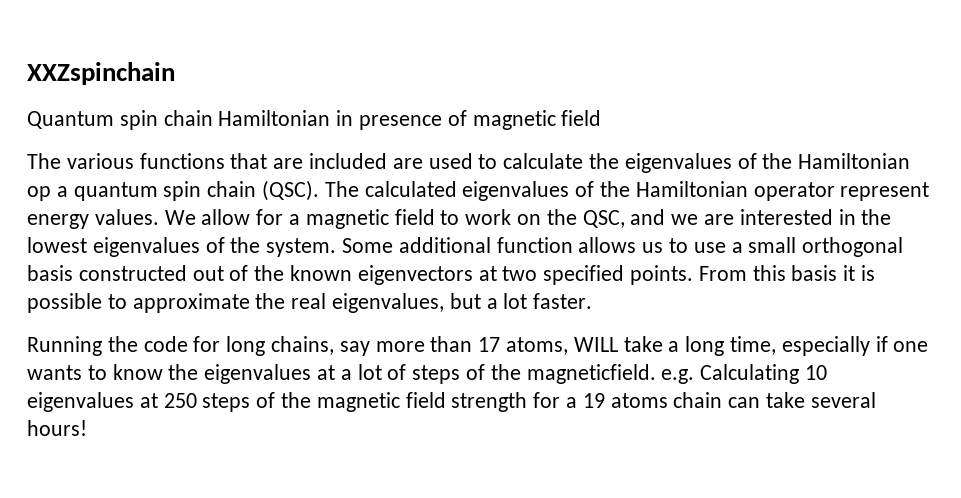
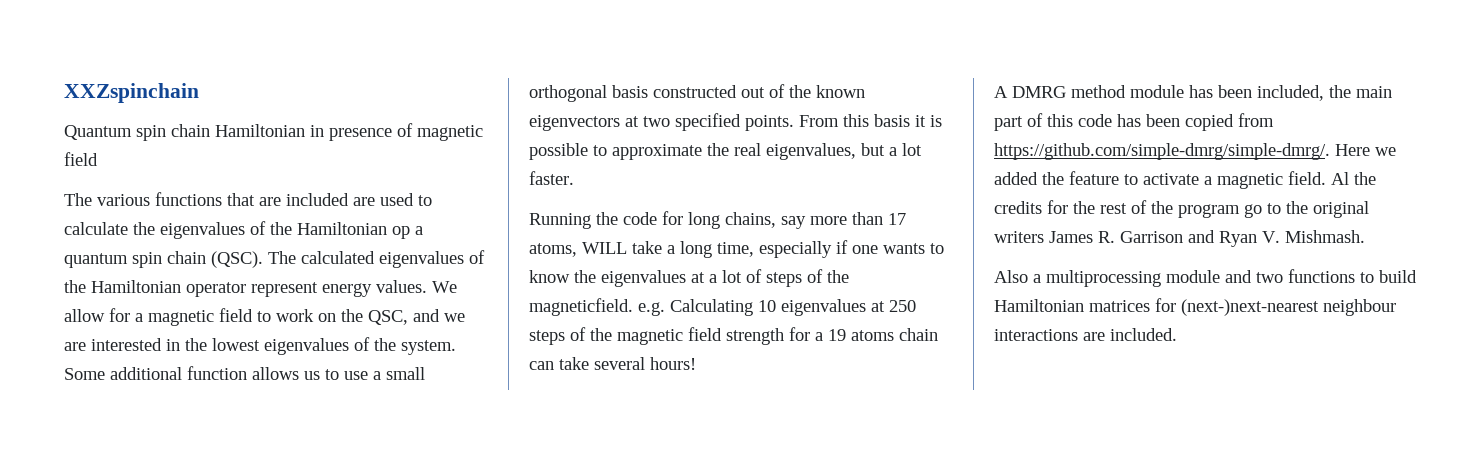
(87, 428) none -> [994,85,1392,101] [994,113,1274,131] [994,143,1396,160] [994,171,1376,189] [994,200,1369,218] [994,230,1365,247] [994,269,1417,287] [994,298,1396,316] [994,328,1177,341] // A DMRG method module has been included, the main part of this code has been copied from https://github.com/simple-dmrg/simple-dmrg/. Here we added the feature to activate a magnetic field. Al the credits for the rest of the program go to the original writers James R. Garrison and Ryan V. Mishmash. // Also a multiprocessing module and two functions to build Hamiltonian matrices for (next-)next-nearest neighbour interactions are included.

